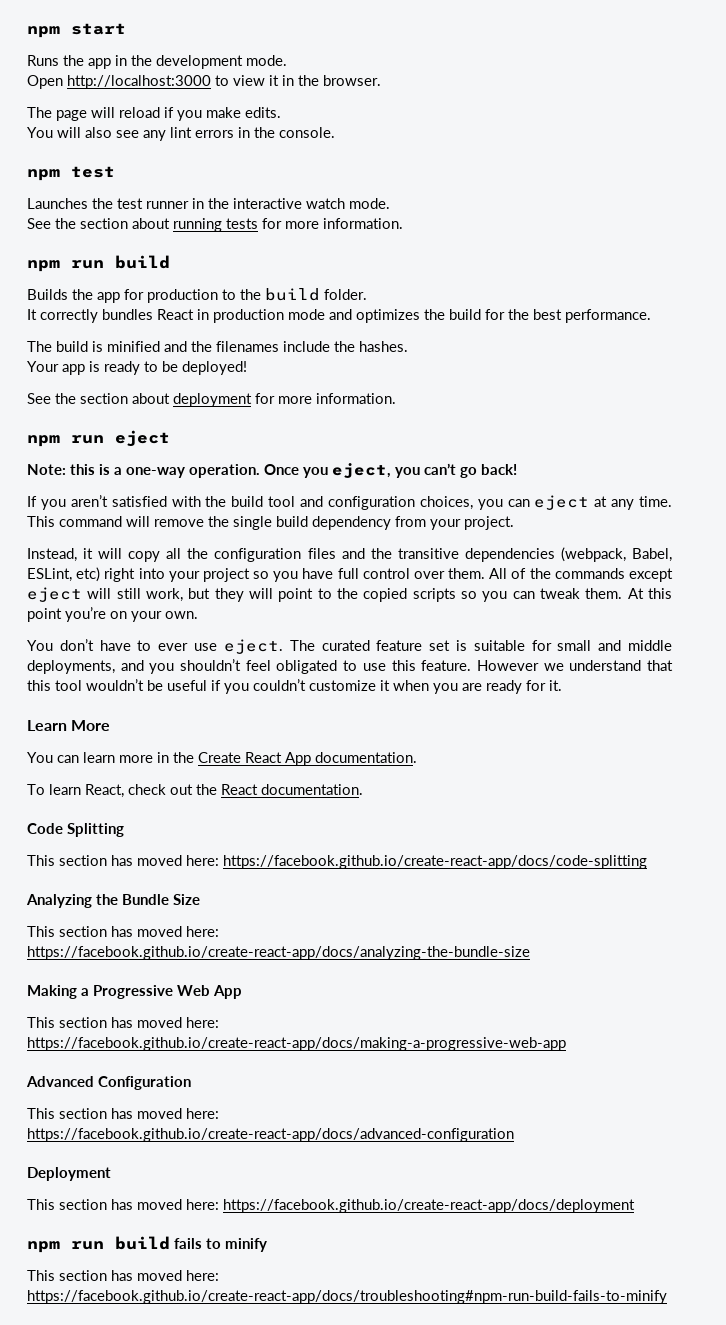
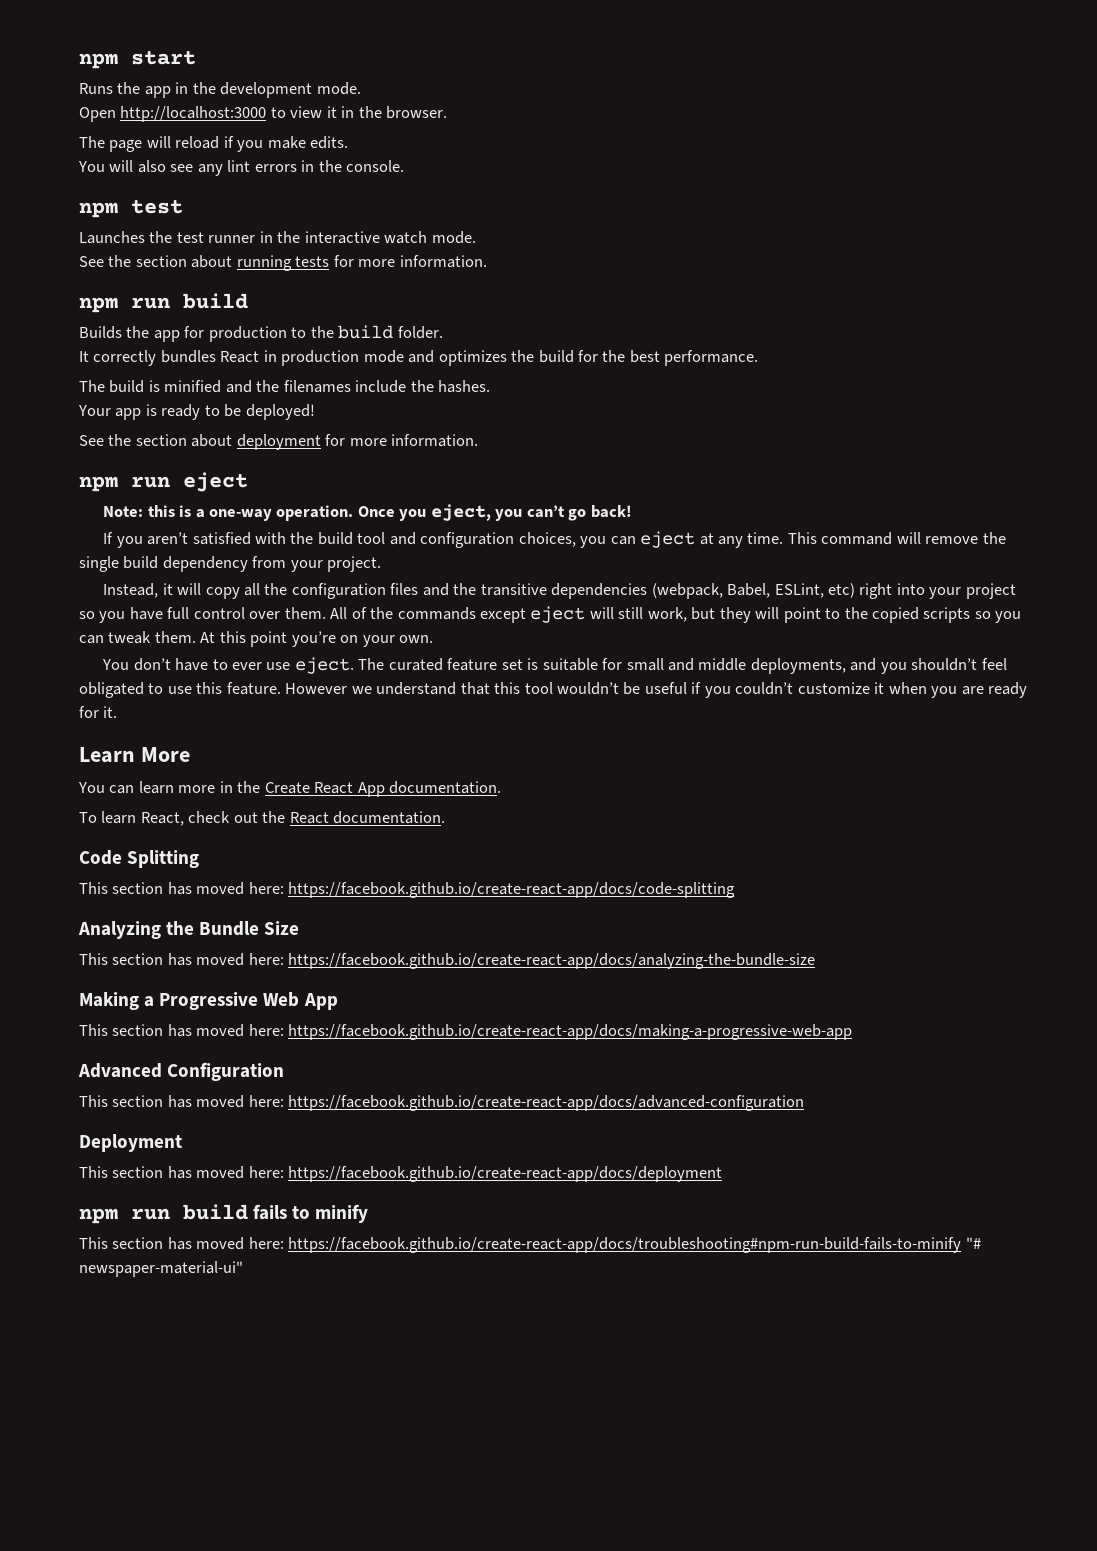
(667, 1297) none -> [965,1237,981,1249] [79,1261,243,1277] "# newspaper-material-ui"

